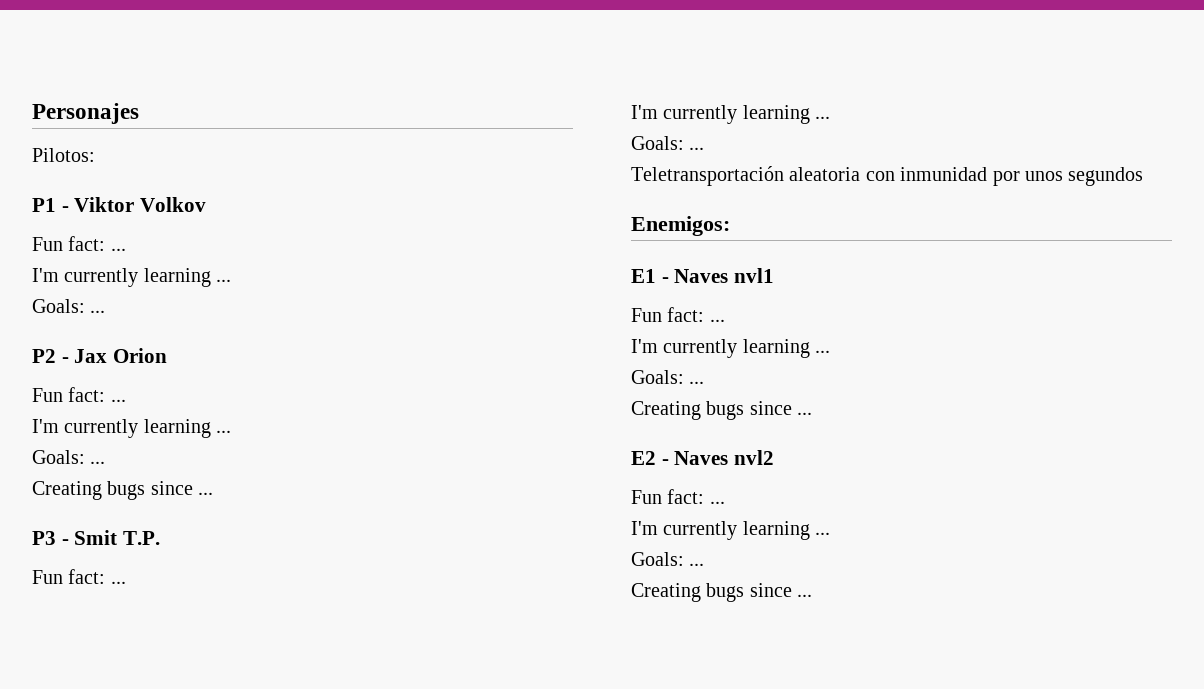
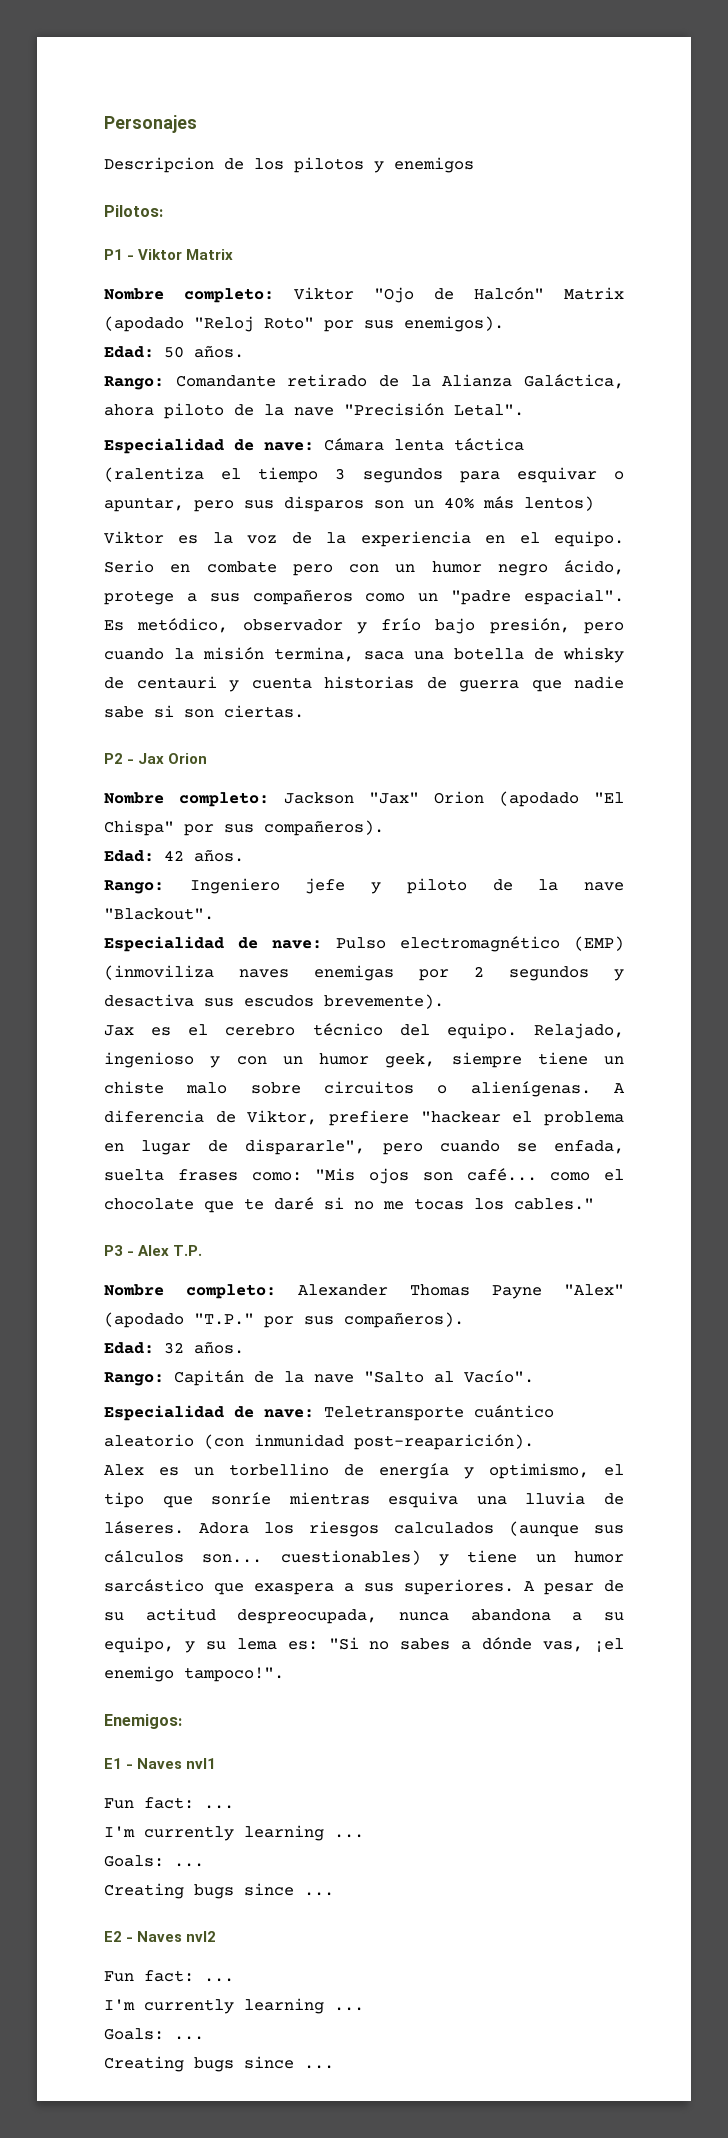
[32,148,95,162] [32,197,207,212] [32,236,126,251] [32,268,232,287] [32,299,106,313] [32,348,168,363] [32,387,126,402] [32,419,232,438] [32,450,106,464] [32,481,214,500] Pilotos: // P1 - Viktor Volkov // Fun fact: ... // I'm currently learning ... // Goals: ... // P2 - Jax Orion // Fun fact: ... // I'm currently learning ... // Goals: ... // Creating bugs since ... -> [104,157,474,173] [104,205,163,217] [104,249,234,260] [104,287,624,303] [104,316,504,332] [104,345,244,358] [104,374,625,390] [104,403,524,419] [104,438,524,454] [104,467,624,483] [104,496,594,512] [104,531,624,547] [104,560,624,576] [104,589,624,605] [104,618,624,634] [104,647,624,663] [104,676,624,692] [104,705,304,718] [104,753,208,764] [104,791,624,807] [104,820,384,836] [104,849,244,862] [104,878,624,894] [104,908,214,920] [104,936,624,952] [104,965,624,981] [104,994,444,1009] [104,1023,624,1039] [104,1052,624,1068] [104,1081,625,1097] [104,1110,624,1126] [104,1139,625,1155] [104,1168,624,1184] [104,1197,594,1213] Descripcion de los pilotos y enemigos // Pilotos: // P1 - Viktor Matrix // Nombre completo: Viktor "Ojo de Halcón" Matrix (apodado "Reloj Roto" por sus enemigos). // Edad: 50 años. // Rango: Comandante retirado de la Alianza Galáctica, ahora piloto de la nave "Precisión Letal". // Especialidad de nave: Cámara lenta táctica (ralentiza el tiempo 3 segundos para esquivar o apuntar, pero sus disparos son un 40% más lentos) // Viktor es la voz de la experiencia en el equipo. Serio en combate pero con un humor negro ácido, protege a sus compañeros como un "padre espacial". Es metódico, observador y frío bajo presión, pero cuando la misión termina, saca una botella de whisky de centauri y cuenta historias de guerra que nadie sabe si son ciertas. // P2 - Jax Orion // Nombre completo: Jackson "Jax" Orion (apodado "El Chispa" por sus compañeros). // Edad: 42 años. // Rango: Ingeniero jefe y piloto de la nave "Blackout". // Especialidad de nave: Pulso electromagnético (EMP) (inmoviliza naves enemigas por 2 segundos y desactiva sus escudos brevemente). // Jax es el cerebro técnico del equipo. Relajado, ingenioso y con un humor geek, siempre tiene un chiste malo sobre circuitos o alienígenas. A diferencia de Viktor, prefiere "hackear el problema en lugar de dispararle", pero cuando se enfada, suelta frases como: "Mis ojos son café... como el chocolate que te daré si no me tocas los cables."
[74,530,118,545] Smit -> [138,1245,170,1256] Alex
[32,569,126,584] [631,105,831,124] [631,136,705,150] [631,166,1144,186] Fun fact: ... // I'm currently learning ... // Goals: ... // Teletransportación aleatoria con inmunidad por unos segundos -> [104,1284,624,1299] [104,1312,464,1328] [104,1341,244,1354] [104,1370,534,1386] [104,1405,554,1421] [104,1434,534,1450] [104,1463,624,1479] [104,1492,624,1508] [104,1521,624,1537] [104,1550,624,1566] [104,1579,624,1595] [104,1608,624,1624] [104,1637,625,1653] [104,1666,284,1682] Nombre completo: Alexander Thomas Payne "Alex" (apodado "T.P." por sus compañeros). // Edad: 32 años. // Rango: Capitán de la nave "Salto al Vacío". // Especialidad de nave: Teletransporte cuántico aleatorio (con inmunidad post-reaparición). // Alex es un torbellino de energía y optimismo, el tipo que sonríe mientras esquiva una lluvia de láseres. Adora los riesgos calculados (aunque sus cálculos son... cuestionables) y tiene un humor sarcástico que exaspera a sus superiores. A pesar de su actitud despreocupada, nunca abandona a su equipo, y su lema es: "Si no sabes a dónde vas, ¡el enemigo tampoco!".

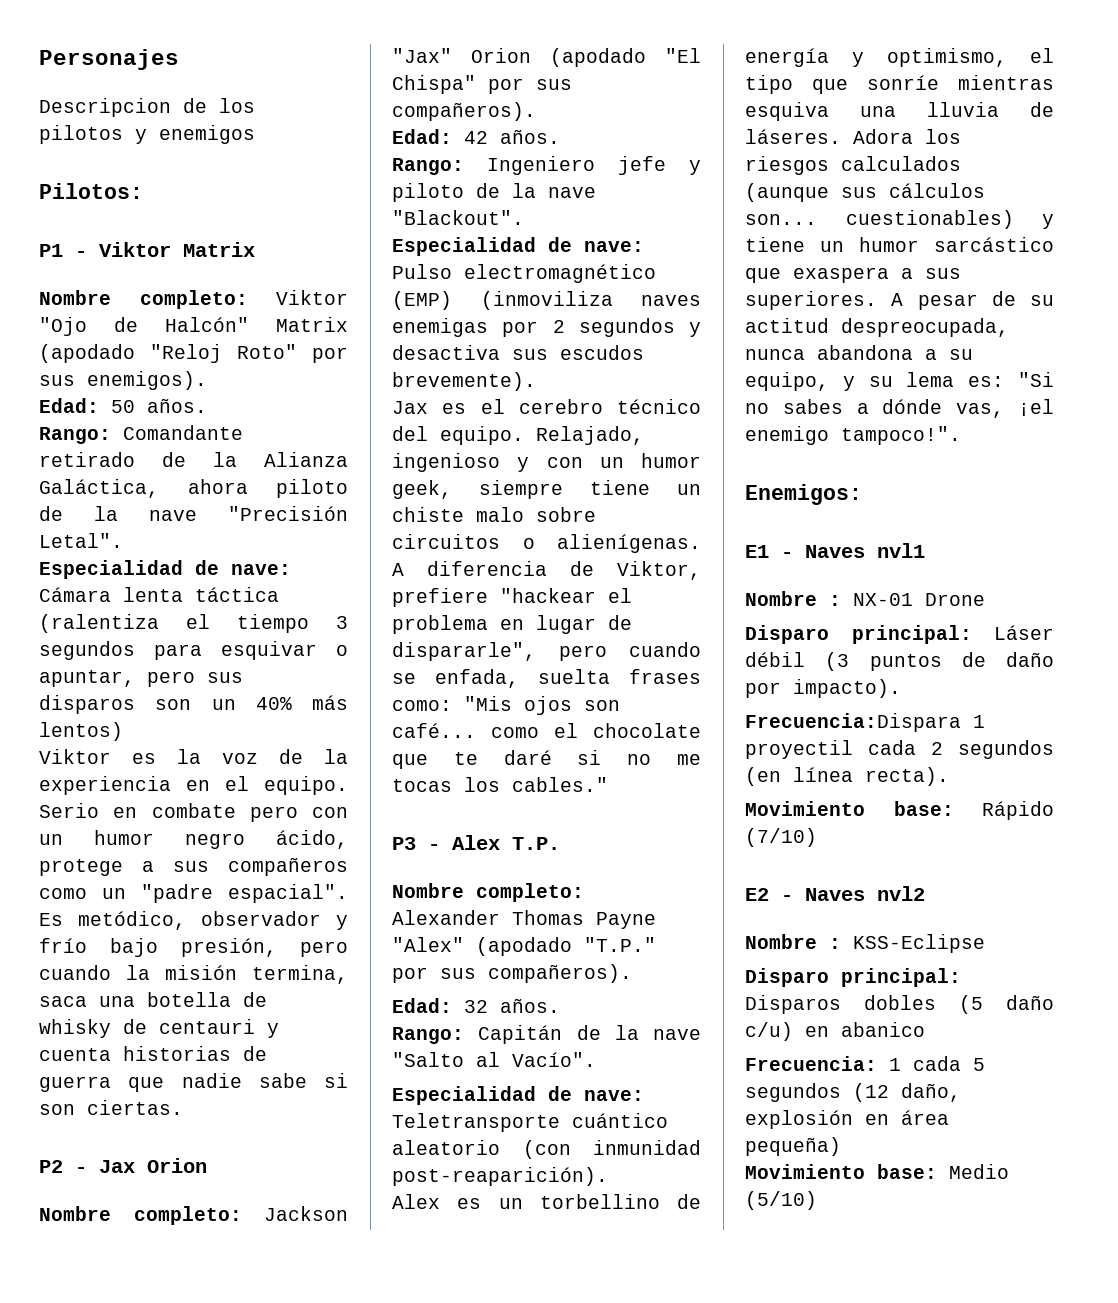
[104,1797,234,1809] [104,1825,364,1841] [104,1855,204,1867] [104,1883,334,1899] [104,1931,217,1942] [104,1970,234,1982] [104,1998,364,2014] [104,2028,204,2040] [104,2056,334,2072] Fun fact: ... // I'm currently learning ... // Goals: ... // Creating bugs since ... // E2 - Naves nvl2 // Fun fact: ... // I'm currently learning ... // Goals: ... // Creating bugs since ... -> [745,591,985,606] [745,625,1054,644] [745,652,1054,671] [745,679,901,698] [745,713,985,732] [745,740,1054,759] [745,767,949,786] [745,801,1054,820] [745,828,817,847] [745,886,925,901] [745,934,985,953] [745,968,961,987] [745,995,1054,1014] [745,1022,925,1041] [745,1056,985,1071] [745,1083,961,1102] [745,1110,949,1129] [745,1137,841,1156] [745,1164,1009,1179] [745,1191,817,1210] Nombre : NX-01 Drone // Disparo principal: Láser débil (3 puntos de daño por impacto). // Frecuencia:Dispara 1 proyectil cada 2 segundos (en línea recta). // Movimiento base: Rápido (7/10) // E2 - Naves nvl2 // Nombre : KSS-Eclipse // Disparo principal: Disparos dobles (5 daño c/u) en abanico // Frecuencia: 1 cada 5 segundos (12 daño, explosión en área pequeña) // Movimiento base: Medio (5/10)

